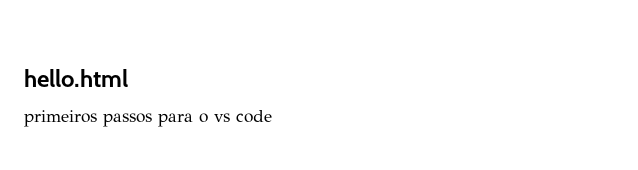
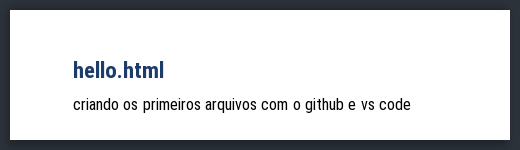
[24,110,208,127] primeiros passos para o -> [73,98,357,113] criando os primeiros arquivos com o github e

